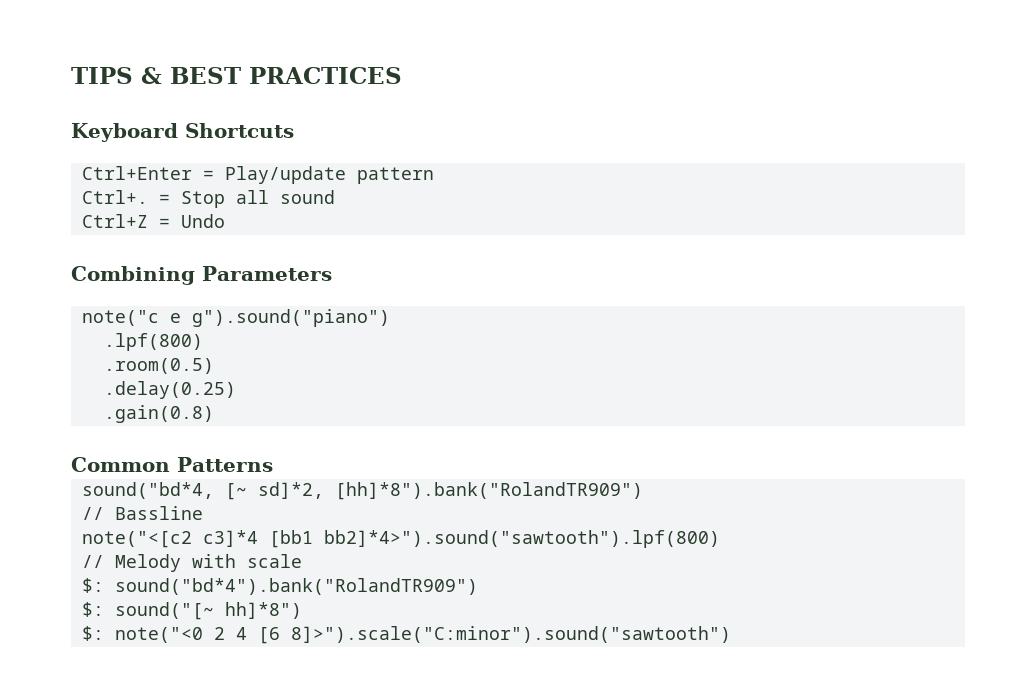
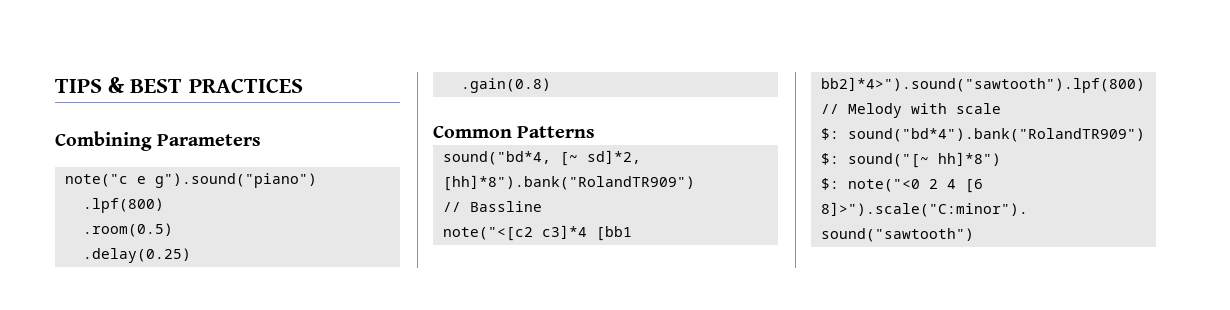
[71,123,294,142] [81,166,434,184] [81,190,335,208] [81,214,225,228] // Keyboard Shortcuts // Ctrl+Enter = Play/update pattern // Ctrl+. = Stop all sound // Ctrl+Z = Undo -> (303, 85) none

